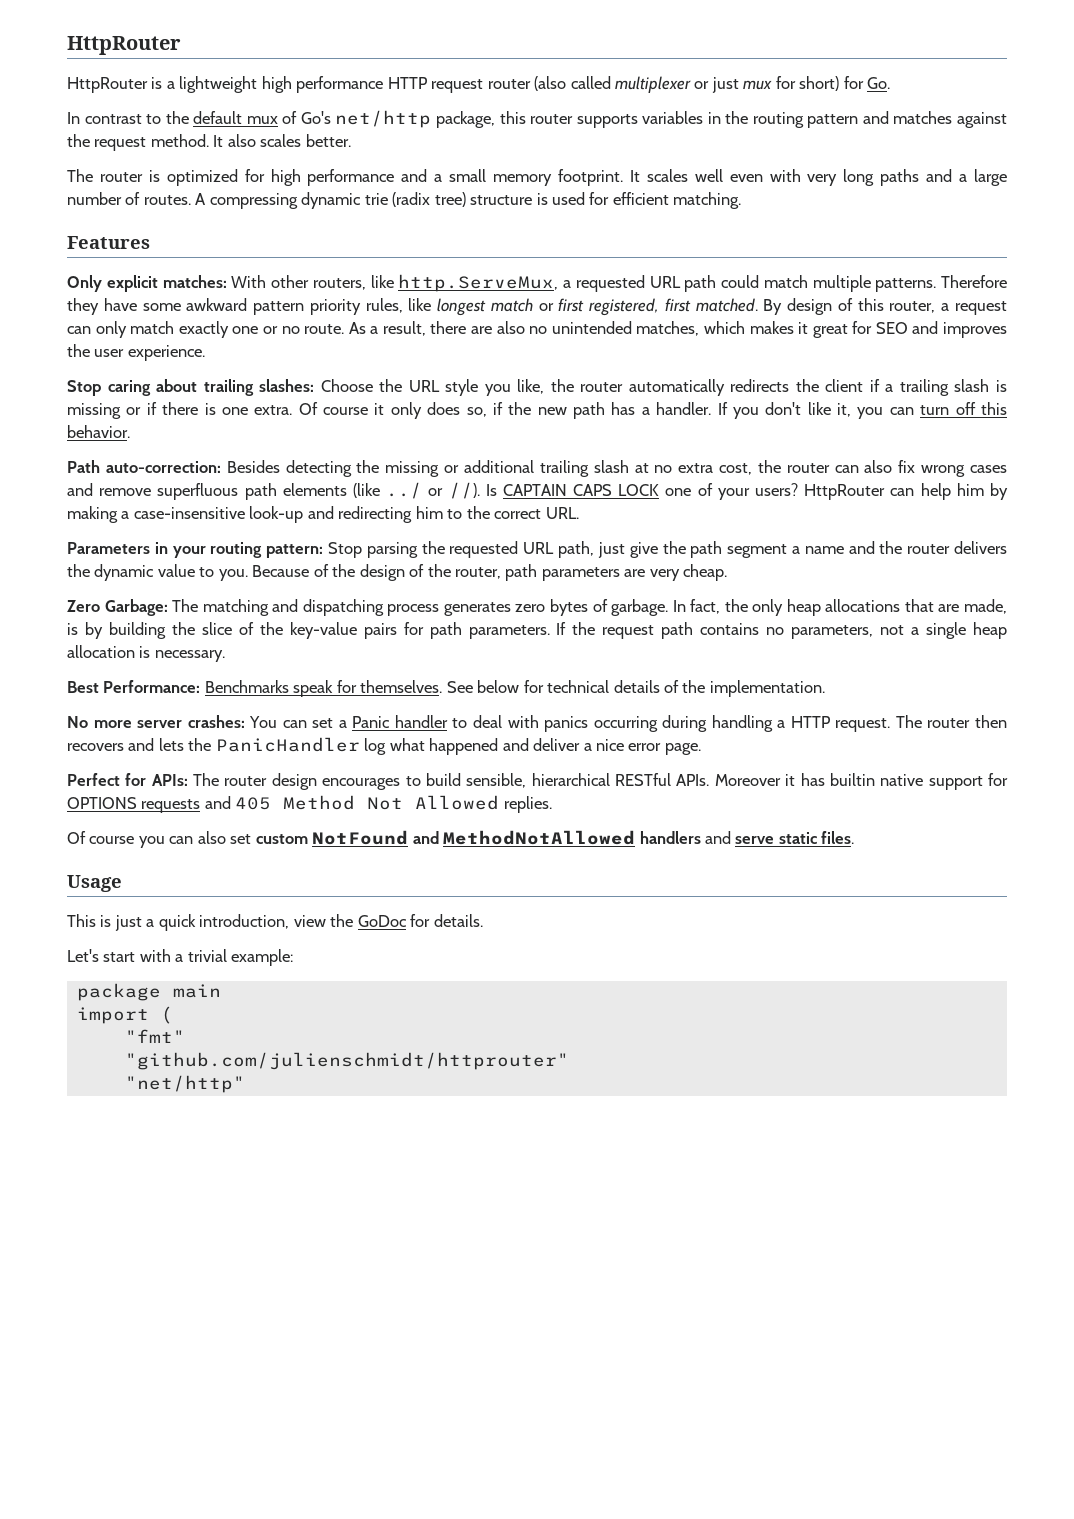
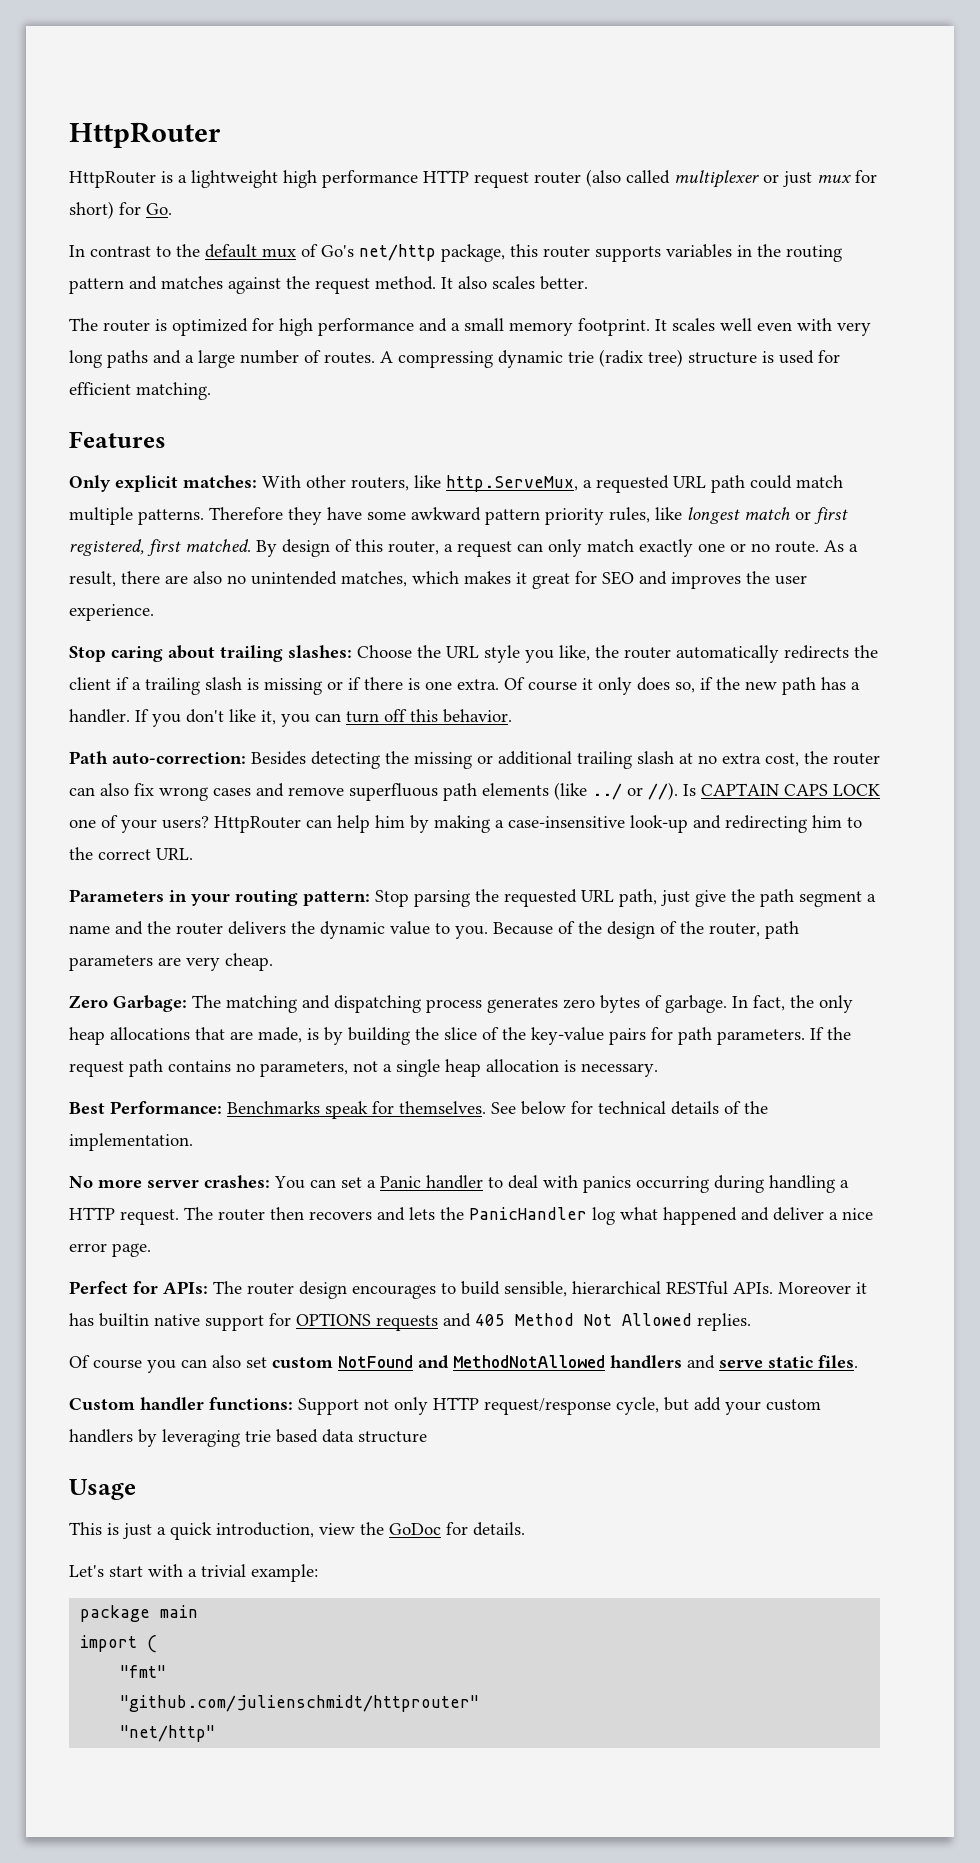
(855, 837) none -> [69,1397,821,1415] [69,1429,427,1447] // Custom handler functions: Support not only HTTP request/response cycle, but add your custom handlers by leveraging trie based data structure

